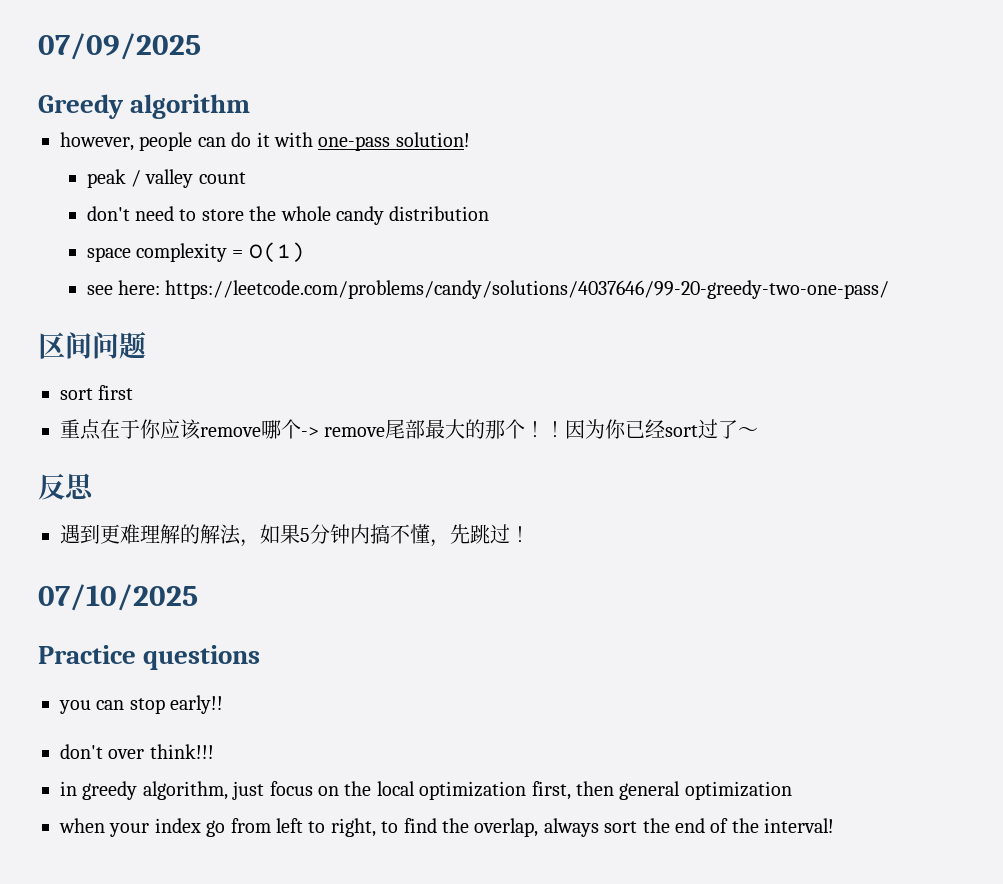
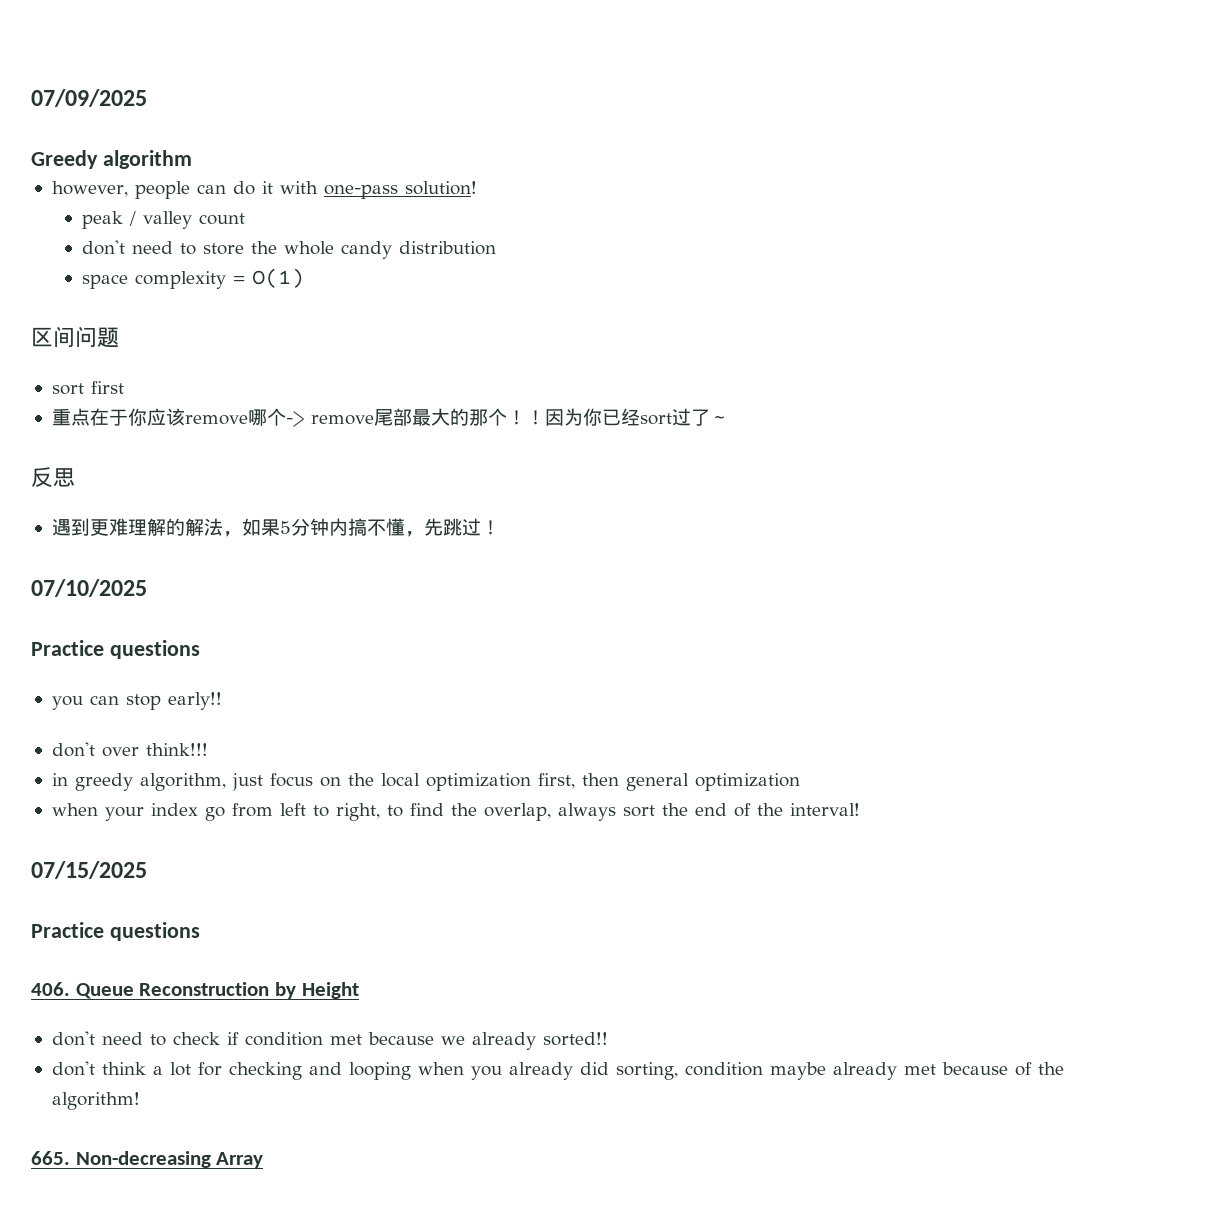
[86,280,890,299] // see here: https://leetcode.com/problems/candy/solutions/4037646/99-20-greedy-two-one-pass/ -> (305, 278) none
(835, 825) none -> [31,861,147,879] [31,922,200,941] [31,982,359,999] [51,1031,608,1050] [51,1061,1064,1080] [51,1092,140,1110] [31,1151,264,1168] // 07/15/2025 // Practice questions // 406. Queue Reconstruction by Height // don't need to check if condition met because we already sorted!! // don't think a lot for checking and looping when you already did sorting, condition maybe already met because of the algorithm! // 665. Non-decreasing Array

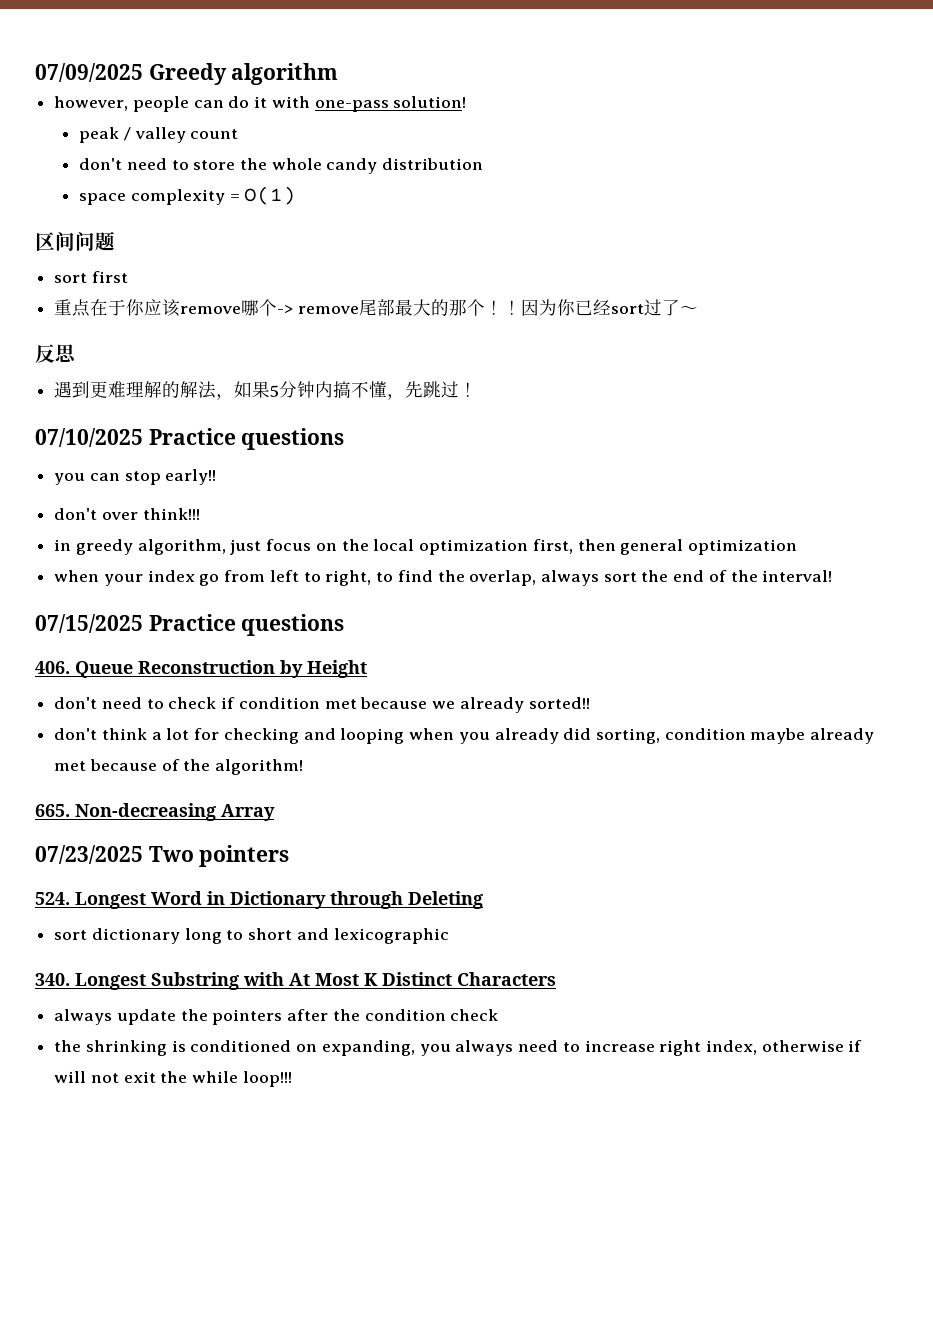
(147, 98) // -> (143, 72) none
(147, 588) // -> (143, 437) none
(147, 870) // -> (143, 623) none
(264, 1160) none -> [35,845,290,867] [35,891,483,909] [54,928,449,944] [35,972,556,990] [54,1009,499,1025] [54,1040,863,1056] [54,1071,292,1087] // 07/23/2025 Two pointers // 524. Longest Word in Dictionary through Deleting // sort dictionary long to short and lexicographic // 340. Longest Substring with At Most K Distinct Characters // always update the pointers after the condition check // the shrinking is conditioned on expanding, you always need to increase right index, otherwise if will not exit the while loop!!!

